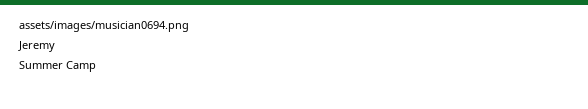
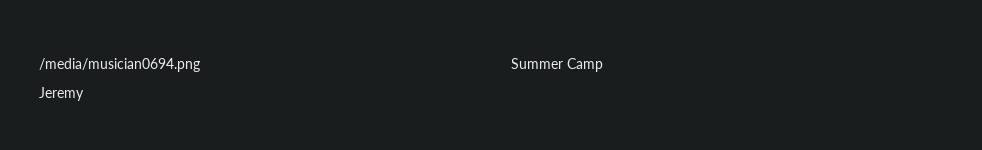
[19,21,189,32] assets/images/musician0694.png -> [39,58,200,72] /media/musician0694.png

